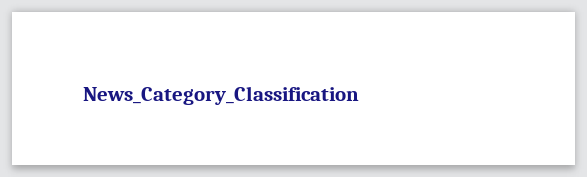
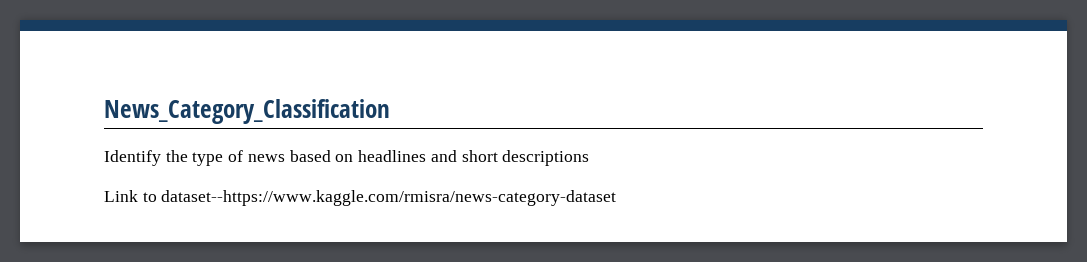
(359, 95) none -> [104,150,590,166] [104,190,617,206] // Identify the type of news based on headlines and short descriptions // Link to dataset--https://www.kaggle.com/rmisra/news-category-dataset

